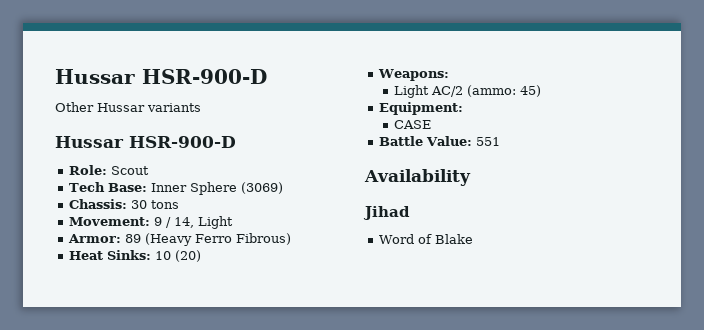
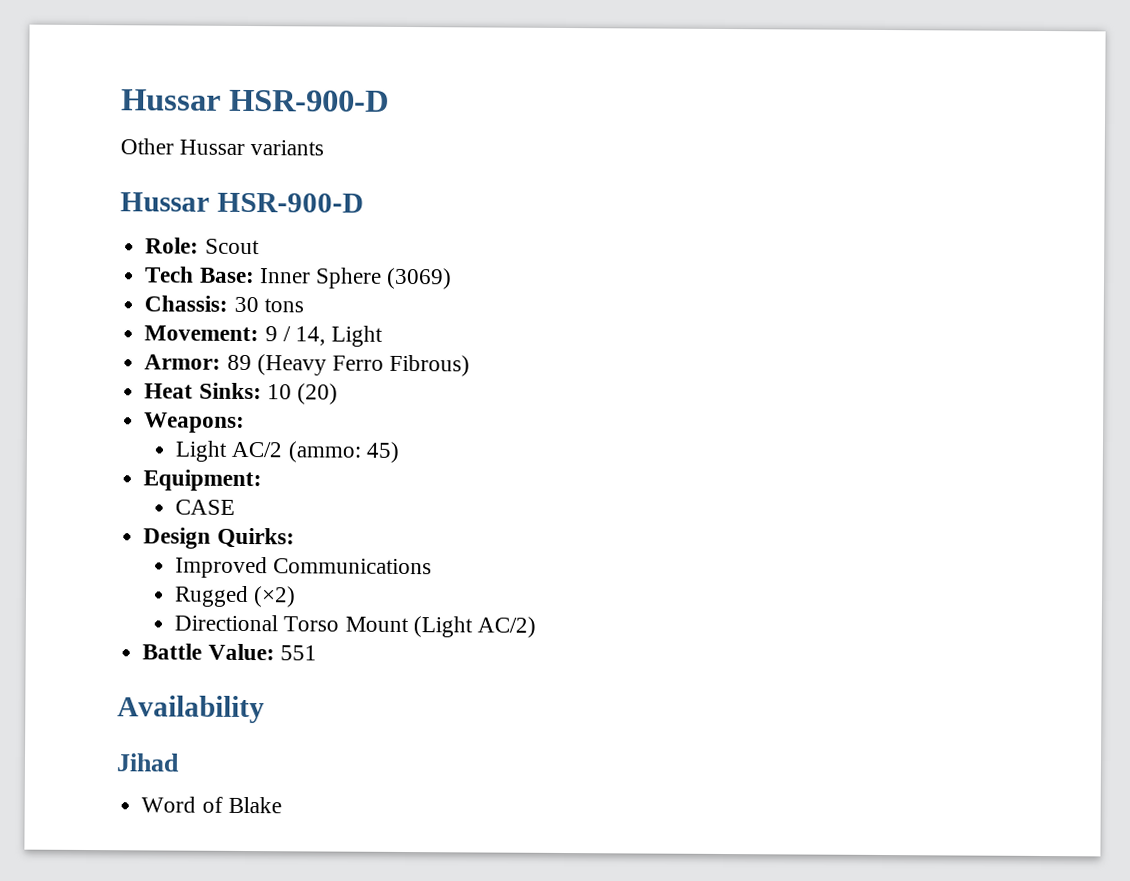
(432, 124) none -> [143,527,295,549] [175,556,433,579] [174,585,297,608] [174,614,537,638] // Design Quirks: // Improved Communications // Rugged (×2) // Directional Torso Mount (Light AC/2)

